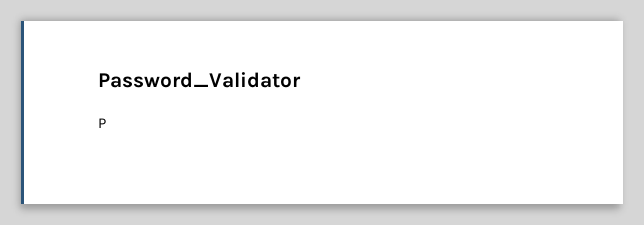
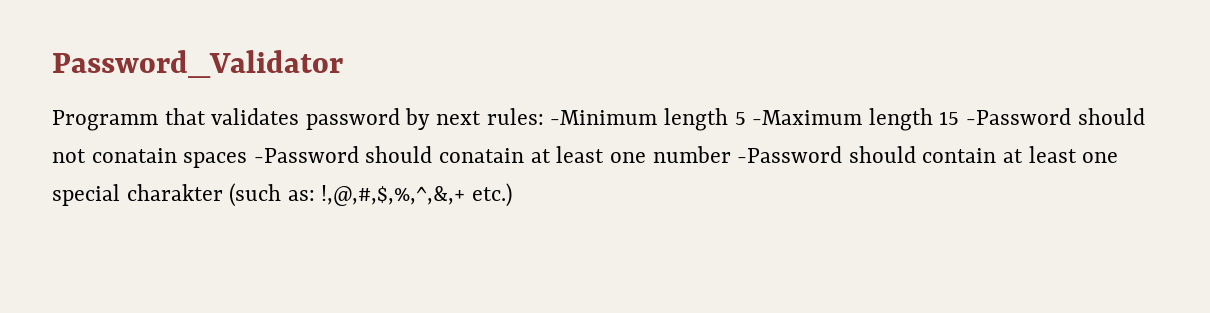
[98,118,106,128] P -> [52,108,1145,131] [52,146,1119,168] [52,183,513,207] Programm that validates password by next rules: -Minimum length 5 -Maximum length 15 -Password should not conatain spaces -Password should conatain at least one number -Password should contain at least one special charakter (such as: !,@,#,$,%,^,&,+ etc.)

